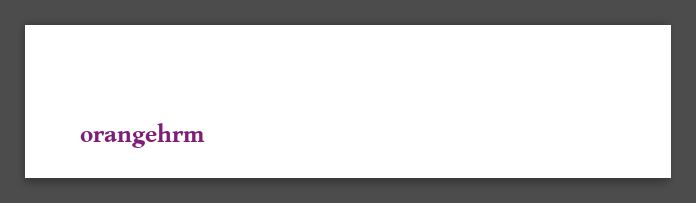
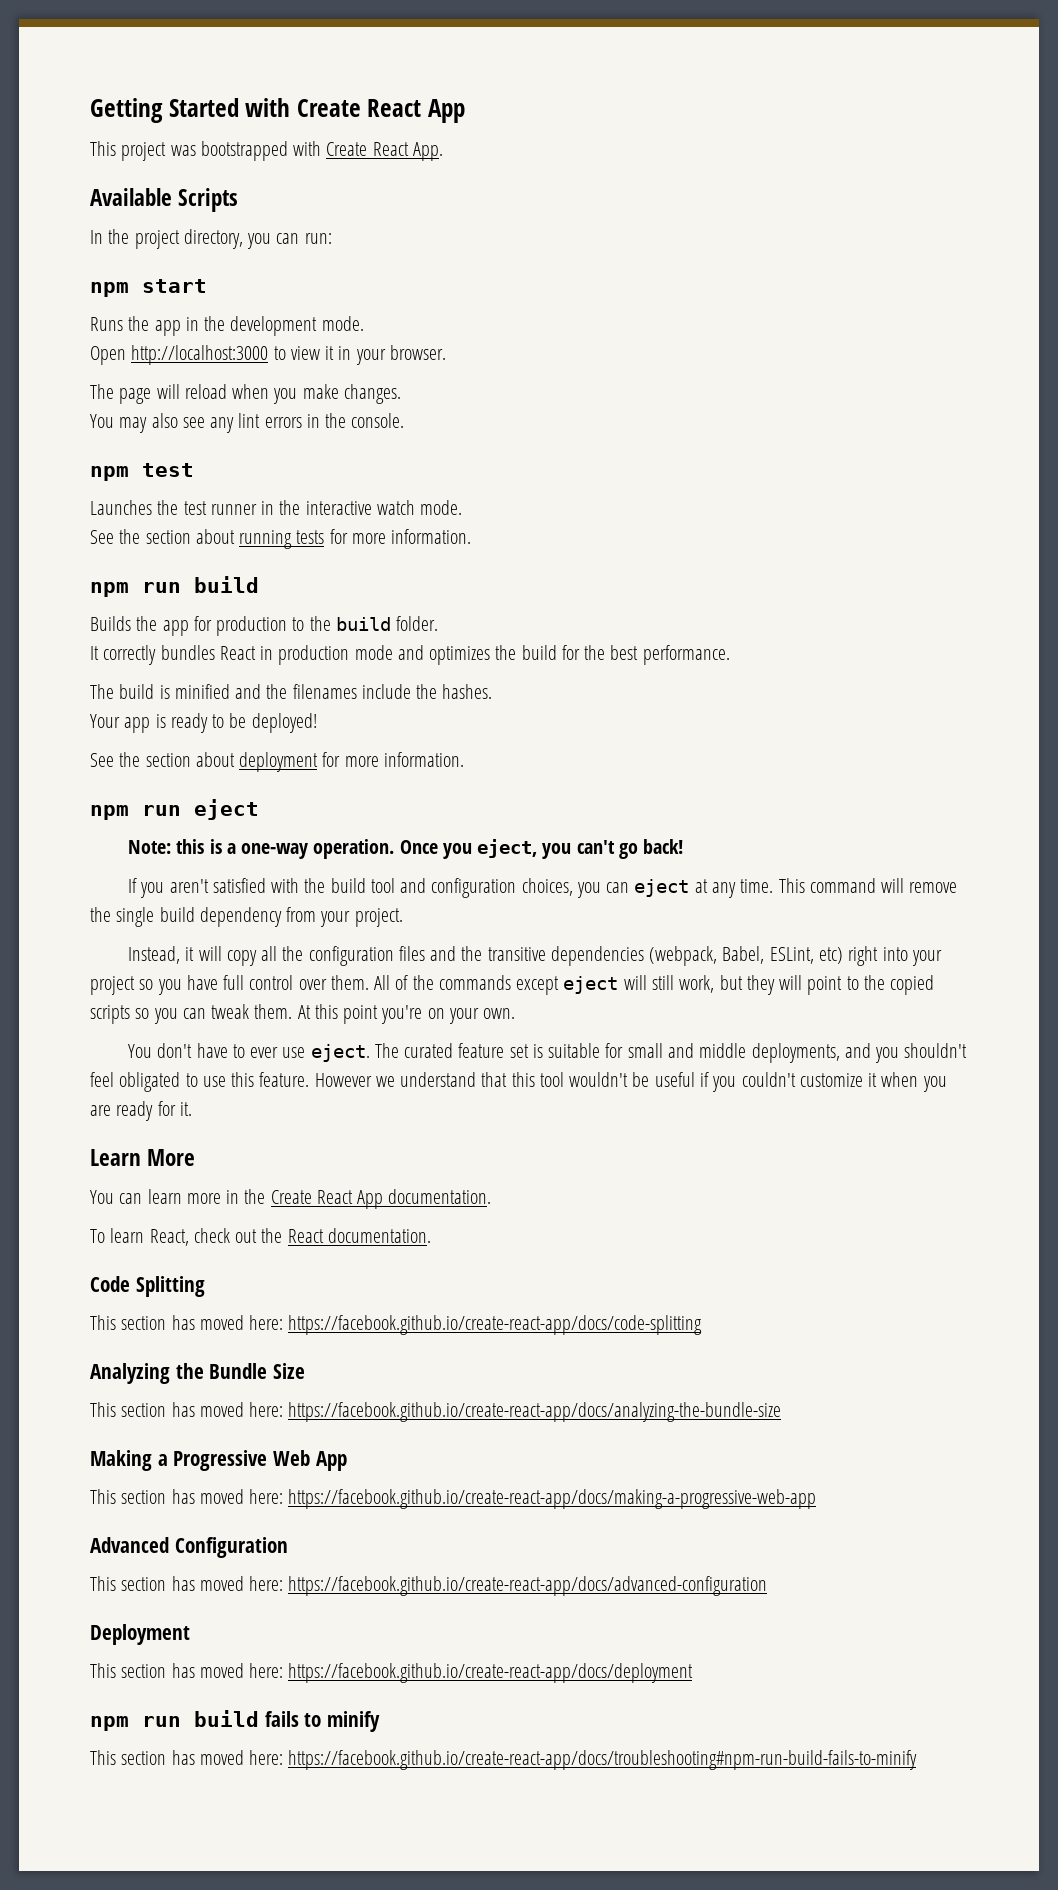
[80,123,205,148] orangehrm -> [90,98,466,123] [90,141,443,161] [90,188,239,212] [90,229,332,249] [90,279,207,297] [90,316,364,336] [90,345,446,365] [90,384,401,404] [90,413,405,433] [90,463,194,481] [90,500,463,515] [90,529,472,549] [90,576,259,597] [90,616,439,636] [90,645,730,665] [90,684,493,699] [90,713,317,733] [90,752,464,772] [90,799,259,820] [128,839,684,859] [128,878,958,898] [90,907,403,927] [128,946,942,966] [90,975,935,995] [90,1004,516,1024] [128,1043,968,1063] [90,1072,947,1092] [90,1101,192,1121] [90,1149,196,1166] [90,1189,492,1209] [90,1228,431,1246] [90,1276,205,1297] [90,1315,703,1335] [90,1363,306,1384] [90,1402,782,1422] [90,1450,347,1471] [90,1489,817,1509] [90,1537,288,1558] [90,1576,768,1596] [90,1624,190,1645] [90,1663,694,1683] [90,1710,381,1732] [90,1750,918,1770] Getting Started with Create React App // This project was bootstrapped with Create React App. // Available Scripts // In the project directory, you can run: // npm start // Runs the app in the development mode. // Open http://localhost:3000 to view it in your browser. // The page will reload when you make changes. // You may also see any lint errors in the console. // npm test // Launches the test runner in the interactive watch mode. // See the section about running tests for more information. // npm run build // Builds the app for production to the build folder. // It correctly bundles React in production mode and optimizes the build for the best performance. // The build is minified and the filenames include the hashes. // Your app is ready to be deployed! // See the section about deployment for more information. // npm run eject // Note: this is a one-way operation. Once you eject, you can't go back! // If you aren't satisfied with the build tool and configuration choices, you can eject at any time. This command will remove the single build dependency from your project. // Instead, it will copy all the configuration files and the transitive dependencies (webpack, Babel, ESLint, etc) right into your project so you have full control over them. All of the commands except eject will still work, but they will point to the copied scripts so you can tweak them. At this point you're on your own. // You don't have to ever use eject. The curated feature set is suitable for small and middle deployments, and you shouldn't feel obligated to use this feature. However we understand that this tool wouldn't be useful if you couldn't customize it when you are ready for it. // Learn More // You can learn more in the Create React App documentation. // To learn React, check out the React documentation. // Code Splitting // This section has moved here: https://facebook.github.io/create-react-app/docs/code-splitting // Analyzing the Bundle Size // This section has moved here: https://facebook.github.io/create-react-app/docs/analyzing-the-bundle-size // Making a Progressive Web App // This section has moved here: https://facebook.github.io/create-react-app/docs/making-a-progressive-web-app // Advanced Configuration // This section has moved here: https://facebook.github.io/create-react-app/docs/advanced-configuration // Deployment // This section has moved here: https://facebook.github.io/create-react-app/docs/deployment // npm run build fails to minify // This section has moved here: https://facebook.github.io/create-react-app/docs/troubleshooting#npm-run-build-fails-to-minify

